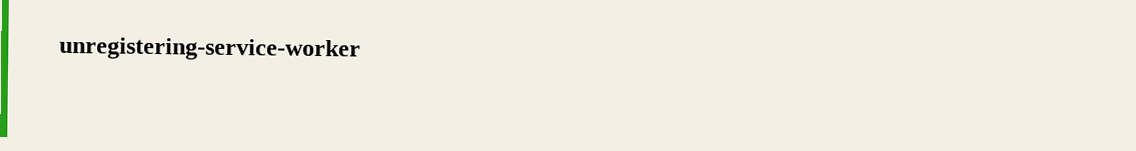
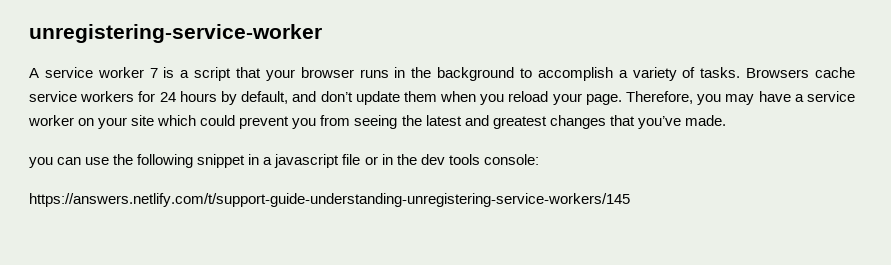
(361, 49) none -> [29,67,855,81] [29,91,855,105] [28,115,726,129] [29,154,539,168] [29,193,630,207] // A service worker 7 is a script that your browser runs in the background to accomplish a variety of tasks. Browsers cache service workers for 24 hours by default, and don’t update them when you reload your page. Therefore, you may have a service worker on your site which could prevent you from seeing the latest and greatest changes that you’ve made. // you can use the following snippet in a javascript file or in the dev tools console: // https://answers.netlify.com/t/support-guide-understanding-unregistering-service-workers/145

